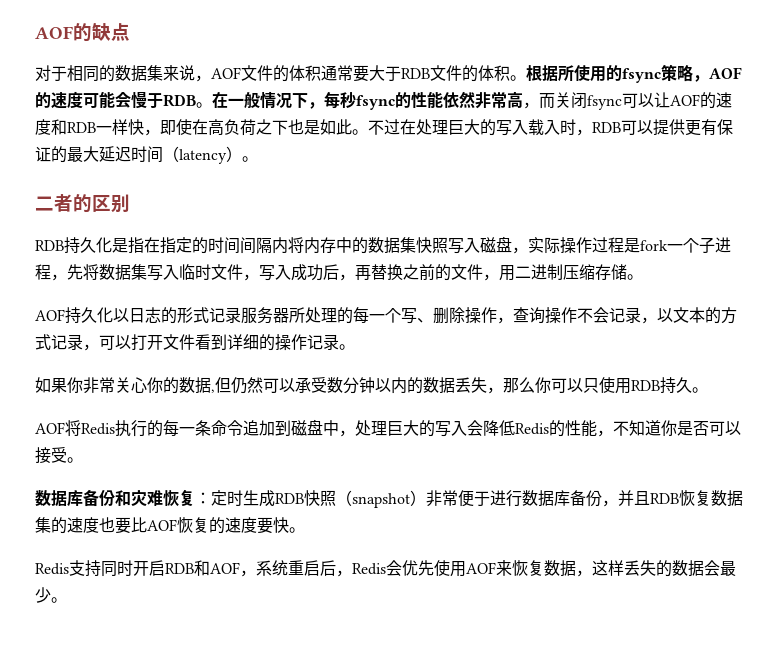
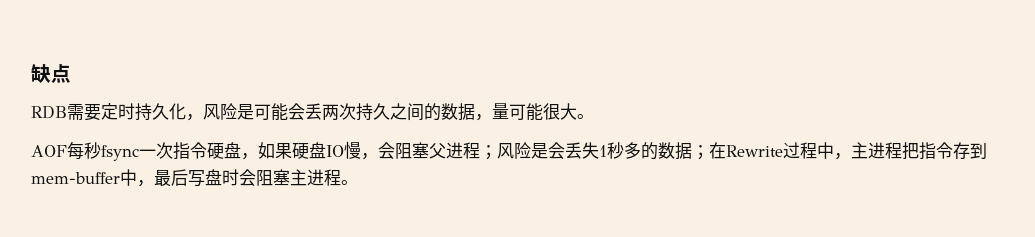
[35,23,92,42] AOF的 -> (31, 73) none
[35,64,742,83] [35,91,732,110] [35,119,733,136] [35,146,258,164] [35,194,130,213] [35,236,731,254] [35,264,643,281] [35,307,737,324] [35,334,355,351] [35,377,708,394] [35,419,741,437] [35,447,83,464] [35,489,743,508] [35,517,305,534] [35,560,736,577] [35,587,51,603] 对于相同的数据集来说，AOF文件的体积通常要大于RDB文件的体积。根据所使用的fsync策略，AOF的速度可能会慢于RDB。在一般情况下，每秒fsync的性能依然非常高，而关闭fsync可以让AOF的速度和RDB一样快，即使在高负荷之下也是如此。不过在处理巨大的写入载入时，RDB可以提供更有保证的最大延迟时间（latency）。 // 二者的区别 // RDB持久化是指在指定的时间间隔内将内存中的数据集快照写入磁盘，实际操作过程是fork一个子进程，先将数据集写入临时文件，写入成功后，再替换之前的文件，用二进制压缩存储。 // AOF持久化以日志的形式记录服务器所处理的每一个写、删除操作，查询操作不会记录，以文本的方式记录，可以打开文件看到详细的操作记录。 // 如果你非常关心你的数据,但仍然可以承受数分钟以内的数据丢失，那么你可以只使用RDB持久。 // AOF将Redis执行的每一条命令追加到磁盘中，处理巨大的写入会降低Redis的性能，不知道你是否可以接受。 // 数据库备份和灾难恢复：定时生成RDB快照（snapshot）非常便于进行数据库备份，并且RDB恢复数据集的速度也要比AOF恢复的速度要快。 // Redis支持同时开启RDB和AOF，系统重启后，Redis会优先使用AOF来恢复数据，这样丢失的数据会最少 -> [31,103,594,121] [31,141,987,161] [31,169,341,187] RDB需要定时持久化，风险是可能会丢两次持久之间的数据，量可能很大。 // AOF每秒fsync一次指令硬盘，如果硬盘IO慢，会阻塞父进程；风险是会丢失1秒多的数据；在Rewrite过程中，主进程把指令存到mem-buffer中，最后写盘时会阻塞主进程

